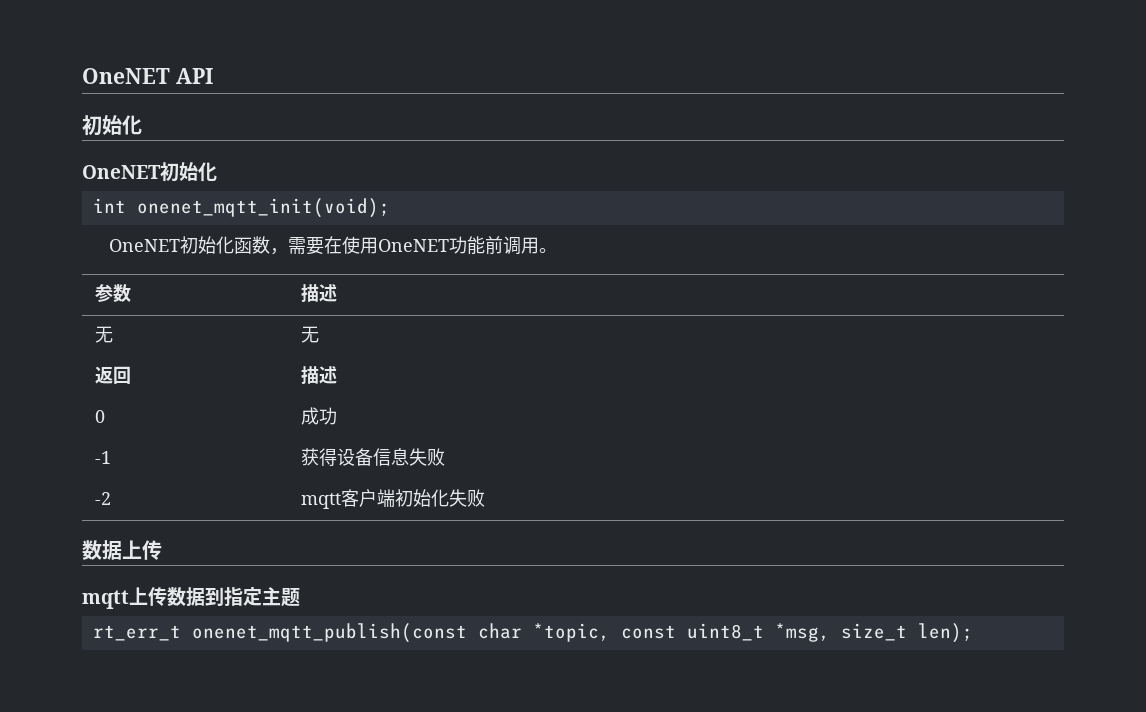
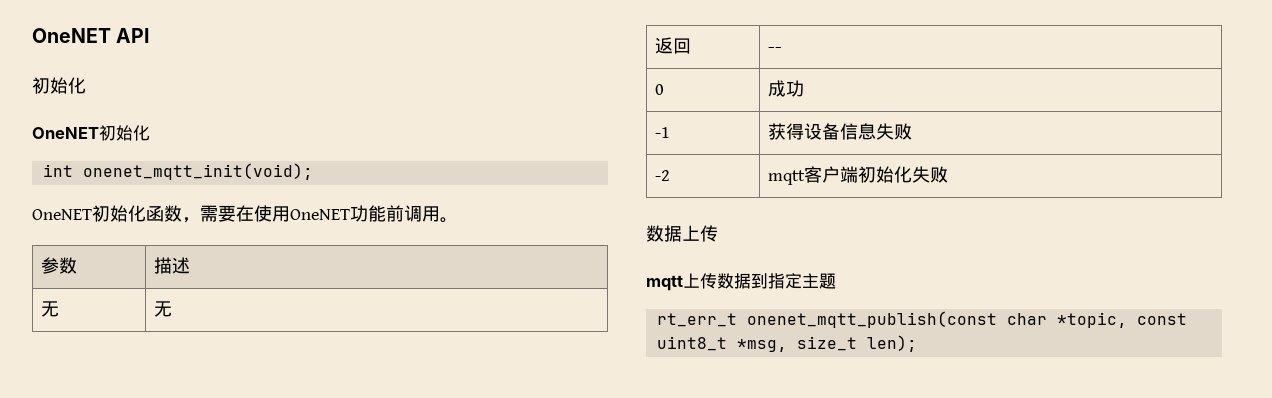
[301,366,338,384] 描述 -> [768,47,783,52] --

